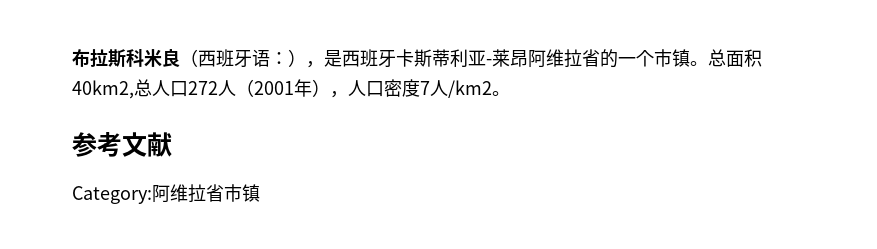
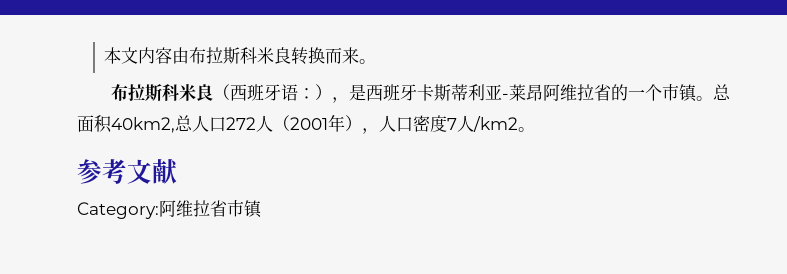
(72, 58) none -> [104,47,377,65] 本文内容由布拉斯科米良转换而来。 //

